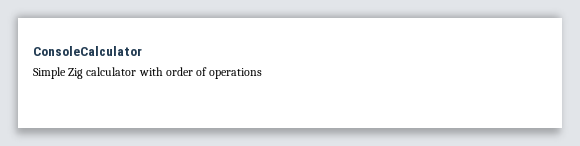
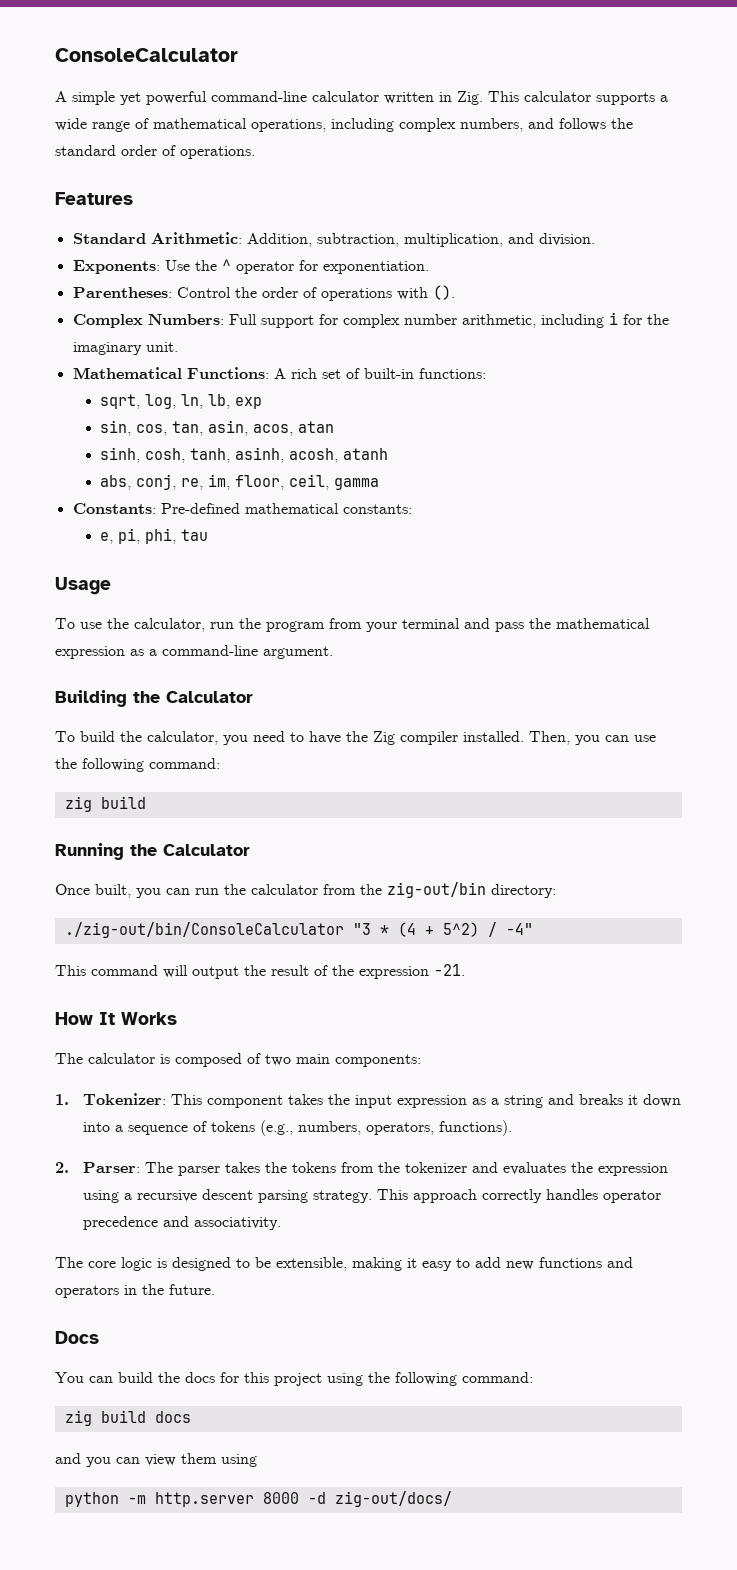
[33,67,263,79] Simple Zig calculator with order of operations -> [55,91,668,105] [55,118,633,132] [55,145,255,159] [55,192,133,205] [72,232,595,247] [72,259,429,274] [72,285,455,301] [72,312,669,328] [72,342,178,355] [72,367,486,379] [100,394,263,409] [100,420,335,436] [100,447,389,463] [100,474,380,490] [72,503,412,514] [100,528,209,544] [55,577,111,595] [55,618,650,632] [55,645,333,659] [55,690,253,707] [55,731,656,745] [55,758,220,772] [64,796,146,812] [55,843,250,860] [55,882,556,898] [64,922,533,938] [55,964,465,979] [55,1012,177,1025] [55,1053,421,1067] [55,1093,681,1108] [82,1120,512,1136] [55,1162,668,1176] [82,1189,661,1203] [82,1216,281,1230] [55,1257,633,1271] [55,1284,215,1298] [55,1331,99,1344] [55,1372,533,1386] [64,1410,191,1426] [55,1453,257,1467] [64,1491,452,1507] A simple yet powerful command-line calculator written in Zig. This calculator supports a wide range of mathematical operations, including complex numbers, and follows the standard order of operations. // Features // Standard Arithmetic: Addition, subtraction, multiplication, and division. // Exponents: Use the ^ operator for exponentiation. // Parentheses: Control the order of operations with (). // Complex Numbers: Full support for complex number arithmetic, including i for the imaginary unit. // Mathematical Functions: A rich set of built-in functions: // sqrt, log, ln, lb, exp // sin, cos, tan, asin, acos, atan // sinh, cosh, tanh, asinh, acosh, atanh // abs, conj, re, im, floor, ceil, gamma // Constants: Pre-defined mathematical constants: // e, pi, phi, tau // Usage // To use the calculator, run the program from your terminal and pass the mathematical expression as a command-line argument. // Building the Calculator // To build the calculator, you need to have the Zig compiler installed. Then, you can use the following command: // zig build // Running the Calculator // Once built, you can run the calculator from the zig-out/bin directory: // ./zig-out/bin/ConsoleCalculator "3 * (4 + 5^2) / -4" // This command will output the result of the expression -21. // How It Works // The calculator is composed of two main components: // 1. Tokenizer: This component takes the input expression as a string and breaks it down into a sequence of tokens (e.g., numbers, operators, functions). // 2. Parser: The parser takes the tokens from the tokenizer and evaluates the expression using a recursive descent parsing strategy. This approach correctly handles operator precedence and associativity. // The core logic is designed to be extensible, making it easy to add new functions and operators in the future. // Docs // You can build the docs for this project using the following command: // zig build docs // and you can view them using // python -m http.server 8000 -d zig-out/docs/

